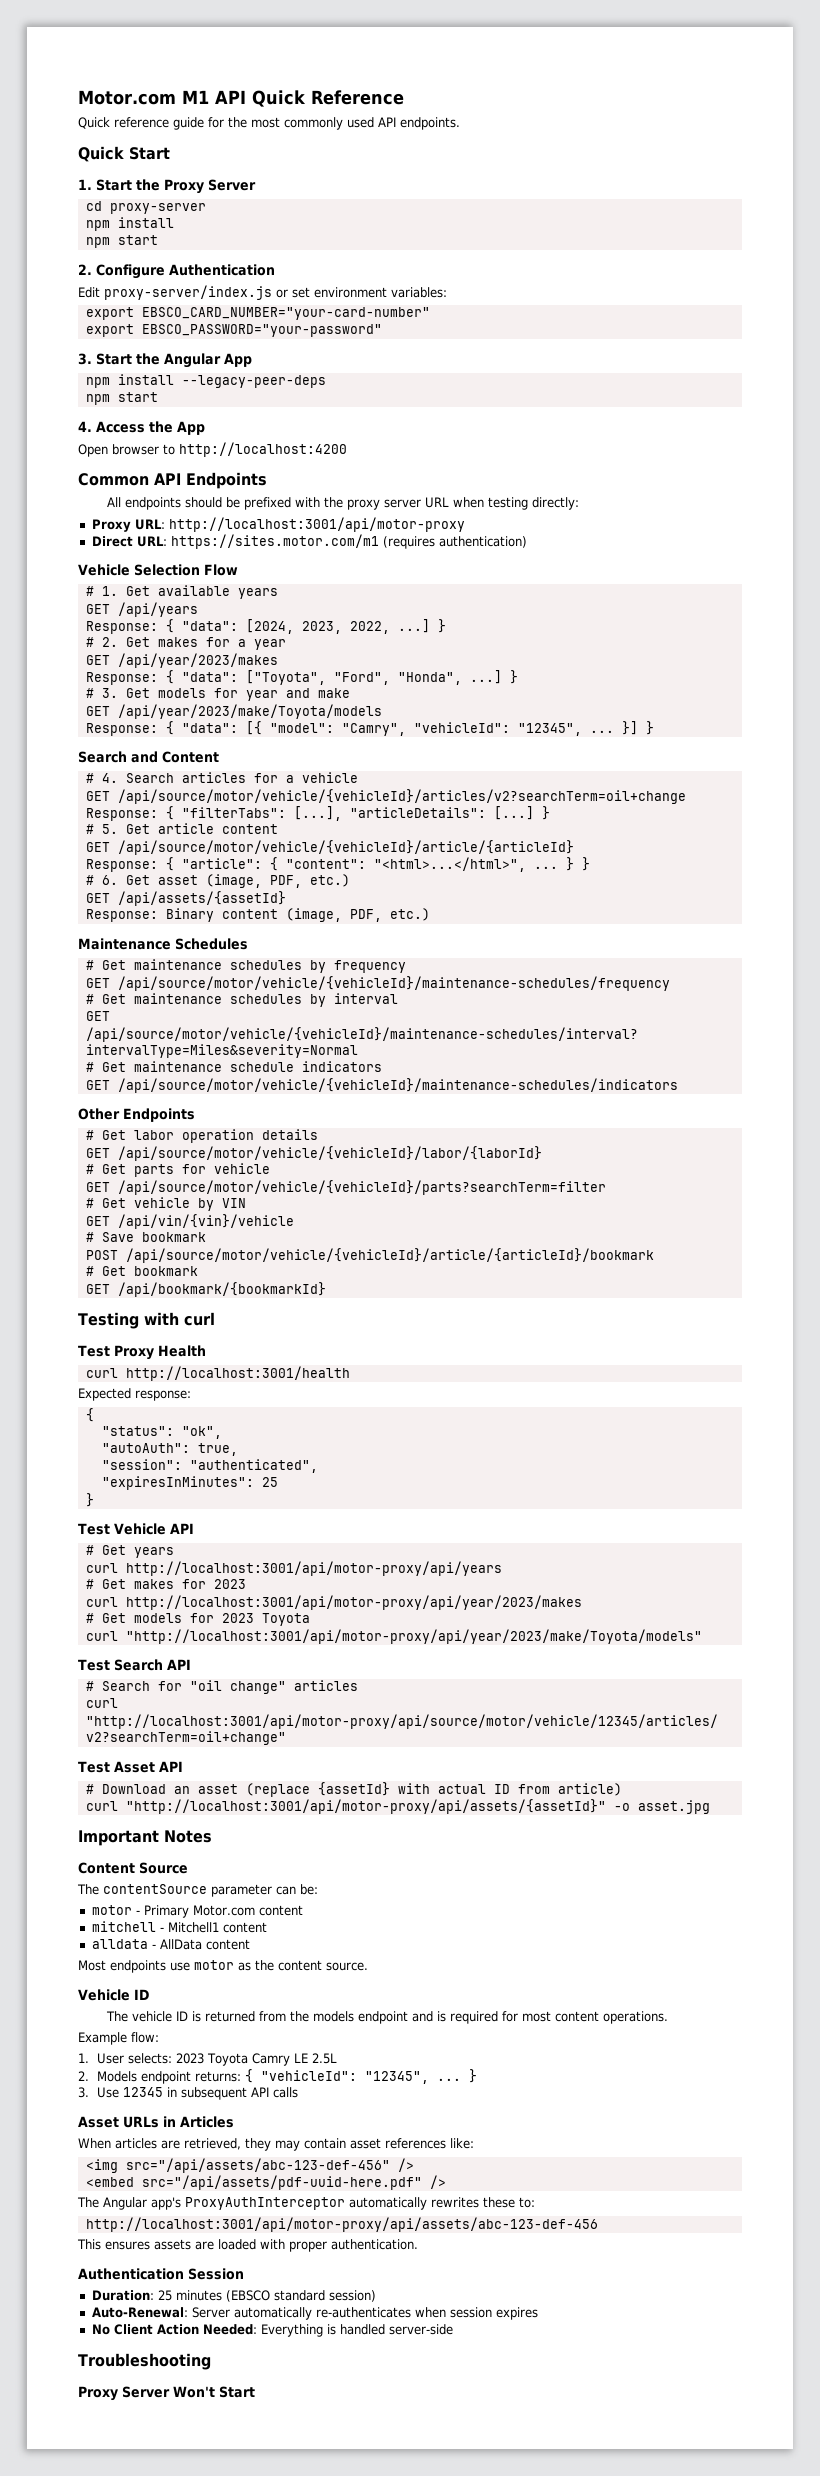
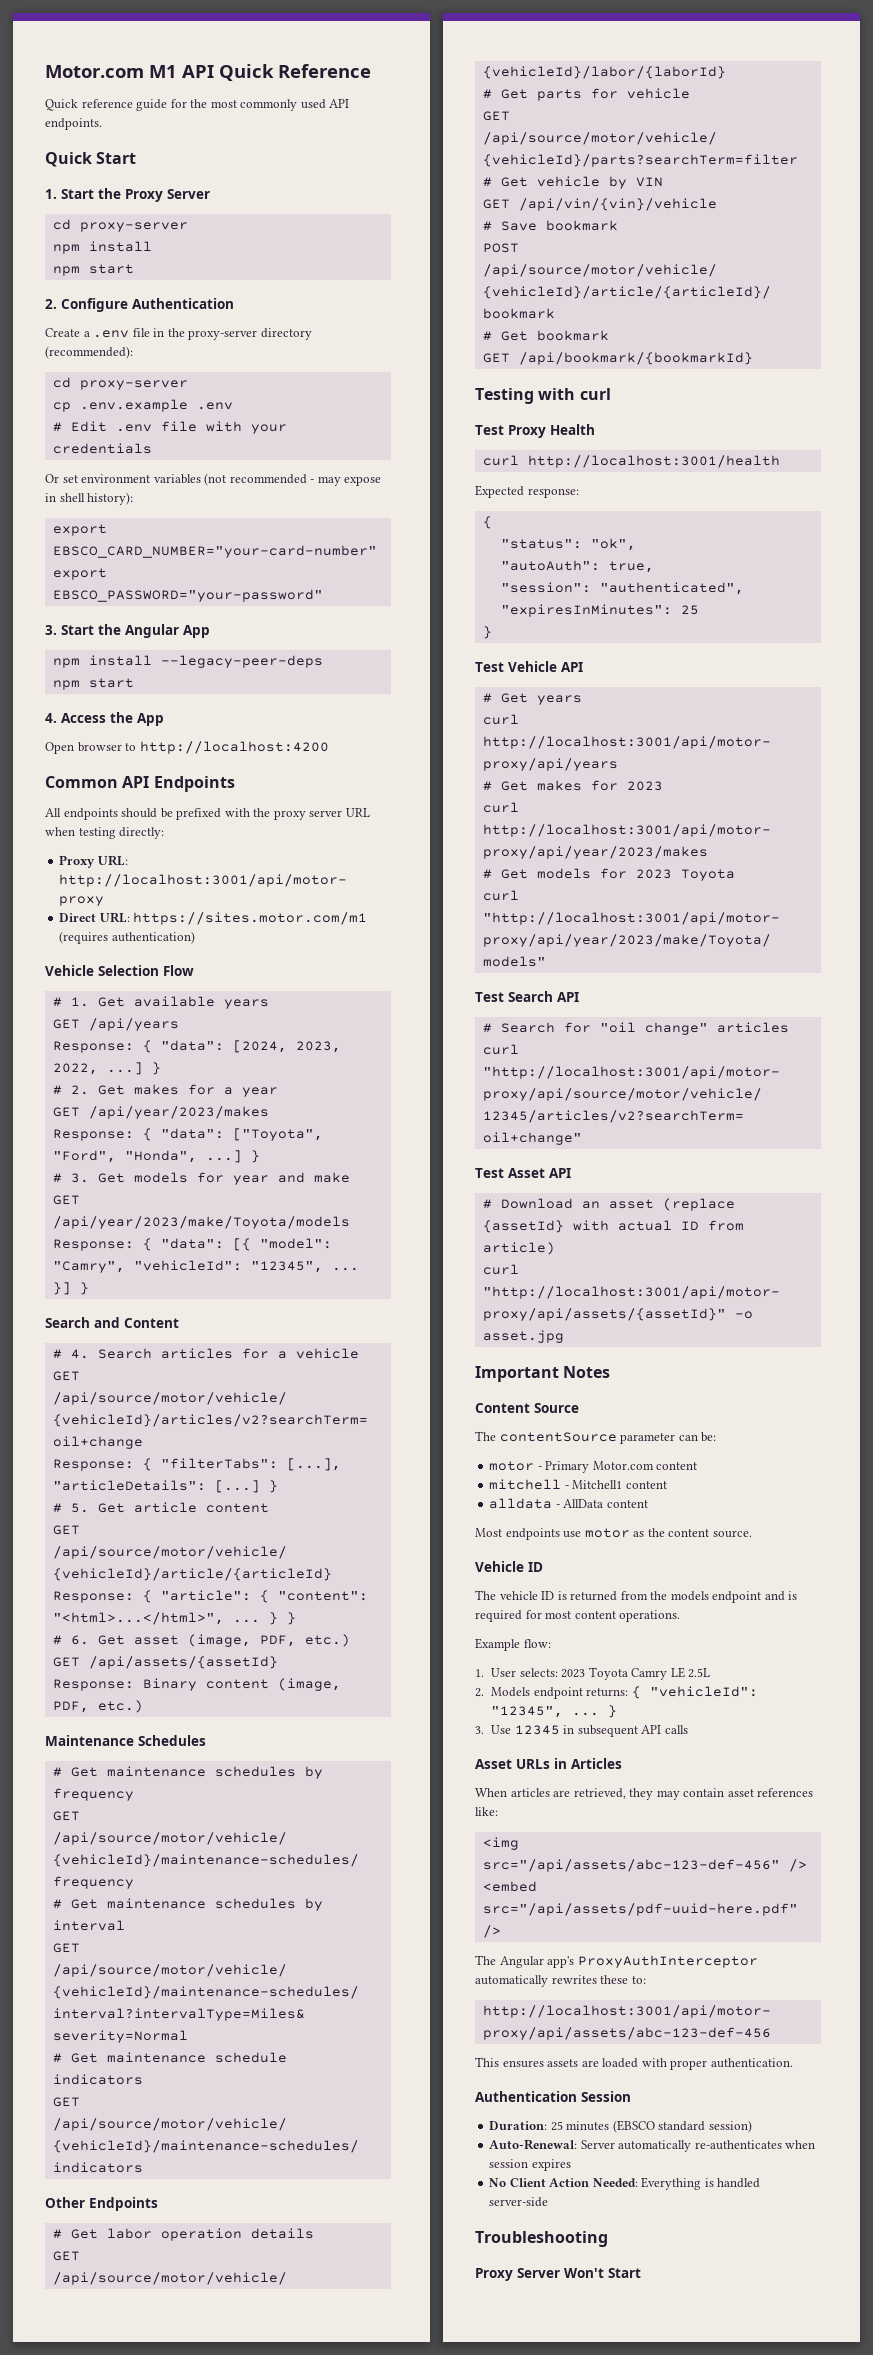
[78,285,447,300] Edit proxy-server/index.js or set environment variables: -> [45,328,312,340] [45,346,133,359] [52,377,188,390] [52,399,233,412] [52,421,287,434] [52,443,152,454] [45,473,382,486] [45,492,134,505] Create a .env file in the proxy-server directory (recommended): // cd proxy-server // cp .env.example .env // # Edit .env file with your credentials // Or set environment variables (not recommended - may expose in shell history):

